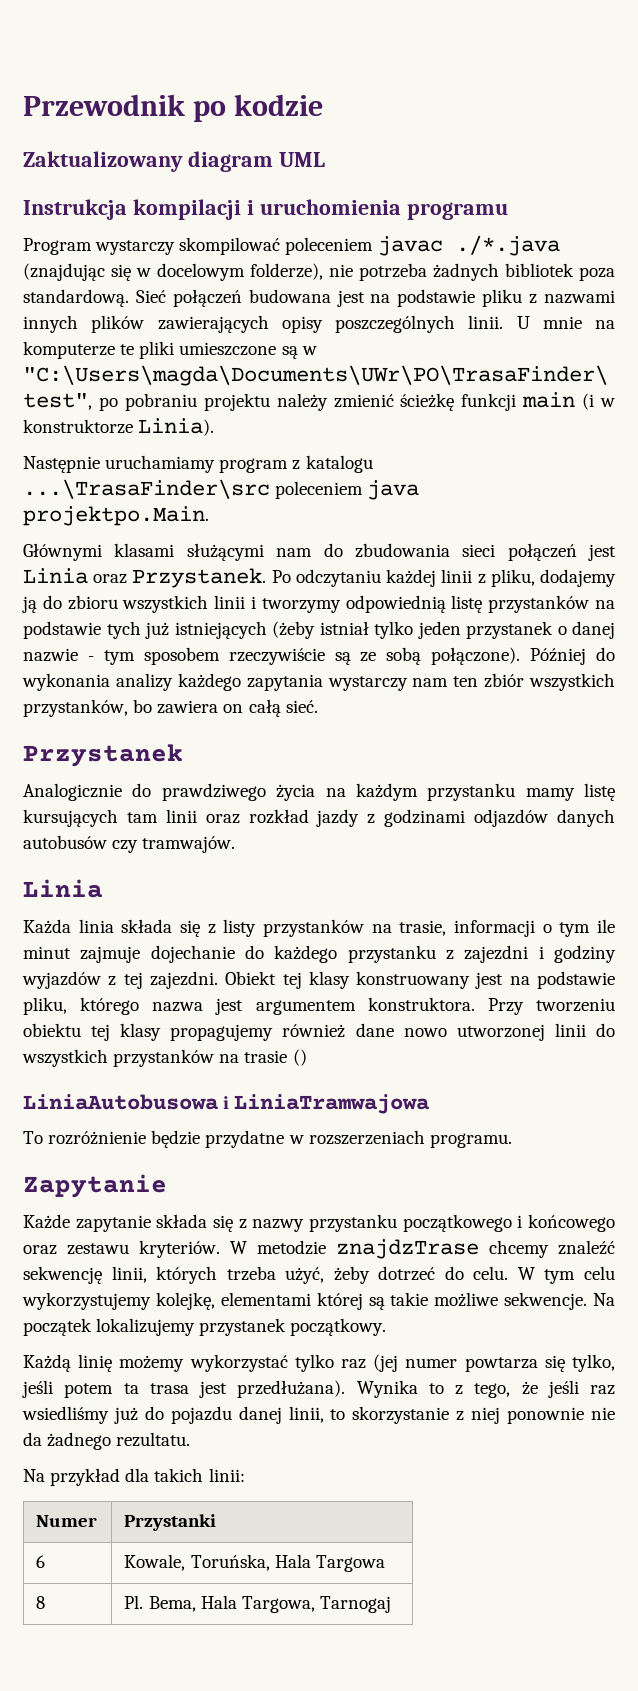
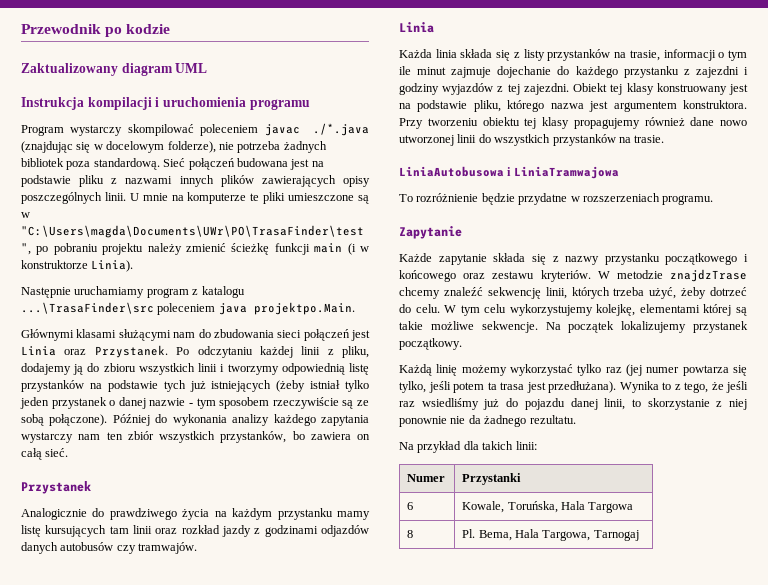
[244,1049,307,1066] trasie () -> [634,135,665,143] trasie.

